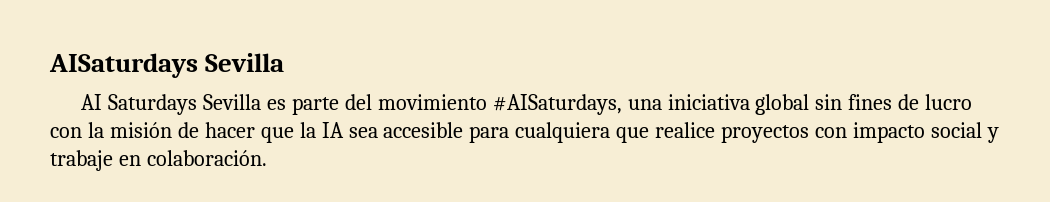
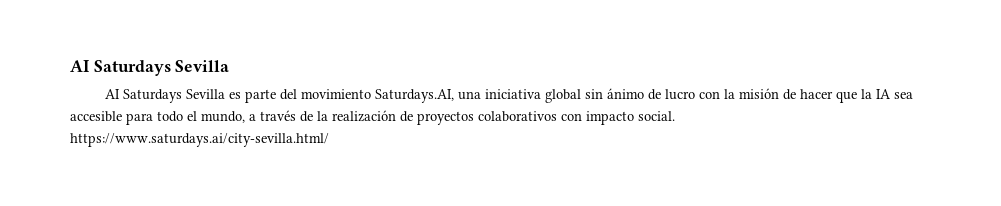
[49,53,198,78] AISaturdays -> [70,60,171,76] AI Saturdays
[492,94,622,115] #AISaturdays, -> [374,89,454,103] Saturdays.AI,
[848,94,893,110] fines -> [606,88,644,99] ánimo
[515,122,999,143] [50,150,267,171] cualquiera que realice proyectos con impacto social y trabaje en colaboración. -> [157,110,675,125] [70,133,329,147] todo el mundo, a través de la realización de proyectos colaborativos con impacto social. https://www.saturdays.ai/city-sevilla.html/

